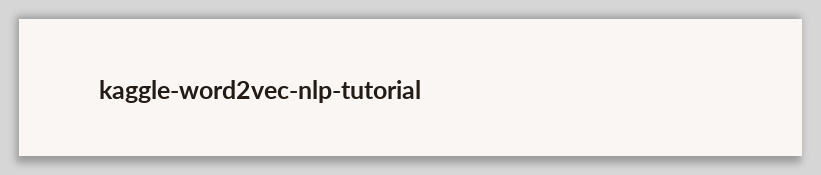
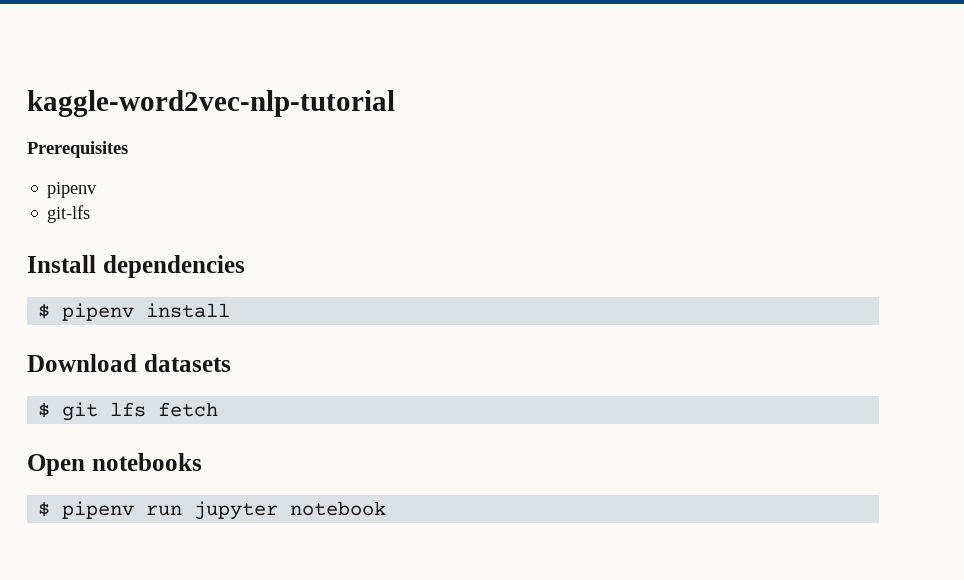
(421, 91) none -> [27,141,128,158] [47,182,98,198] [47,205,91,223] [27,255,245,278] [38,303,231,321] [27,354,231,372] [38,402,219,421] [27,453,202,476] [38,501,387,520] // Prerequisites // pipenv // git-lfs // Install dependencies // $ pipenv install // Download datasets // $ git lfs fetch // Open notebooks // $ pipenv run jupyter notebook

